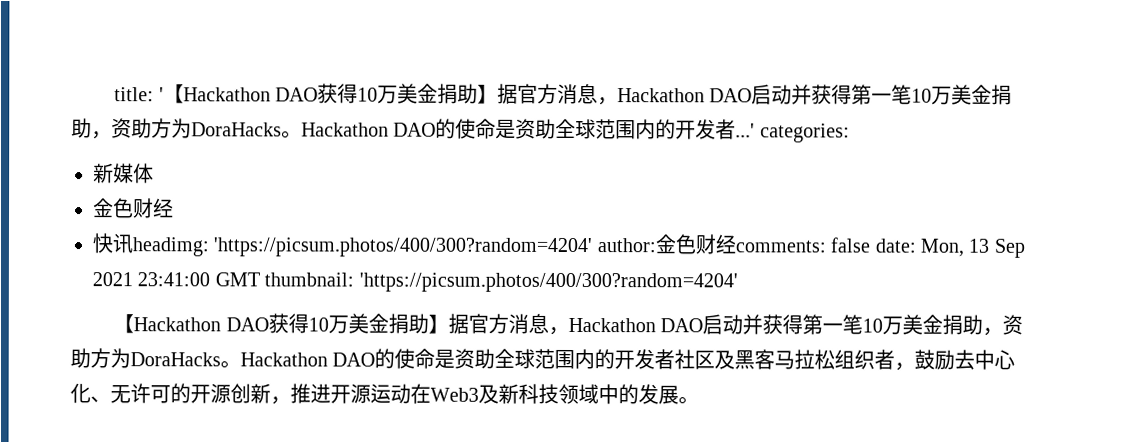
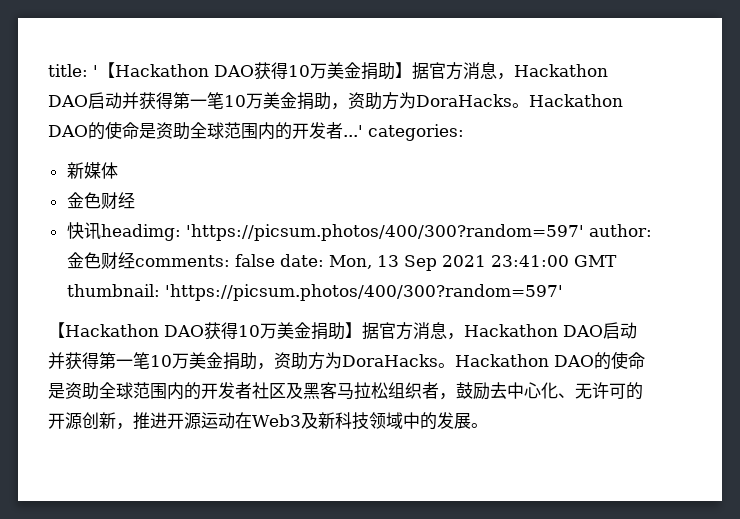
[213,237,593,258] 'https://picsum.photos/400/300?random=4204' -> [185,224,584,241] 'https://picsum.photos/400/300?random=597'
[358,272,738,293] 'https://picsum.photos/400/300?random=4204' -> [164,284,563,301] 'https://picsum.photos/400/300?random=597'

